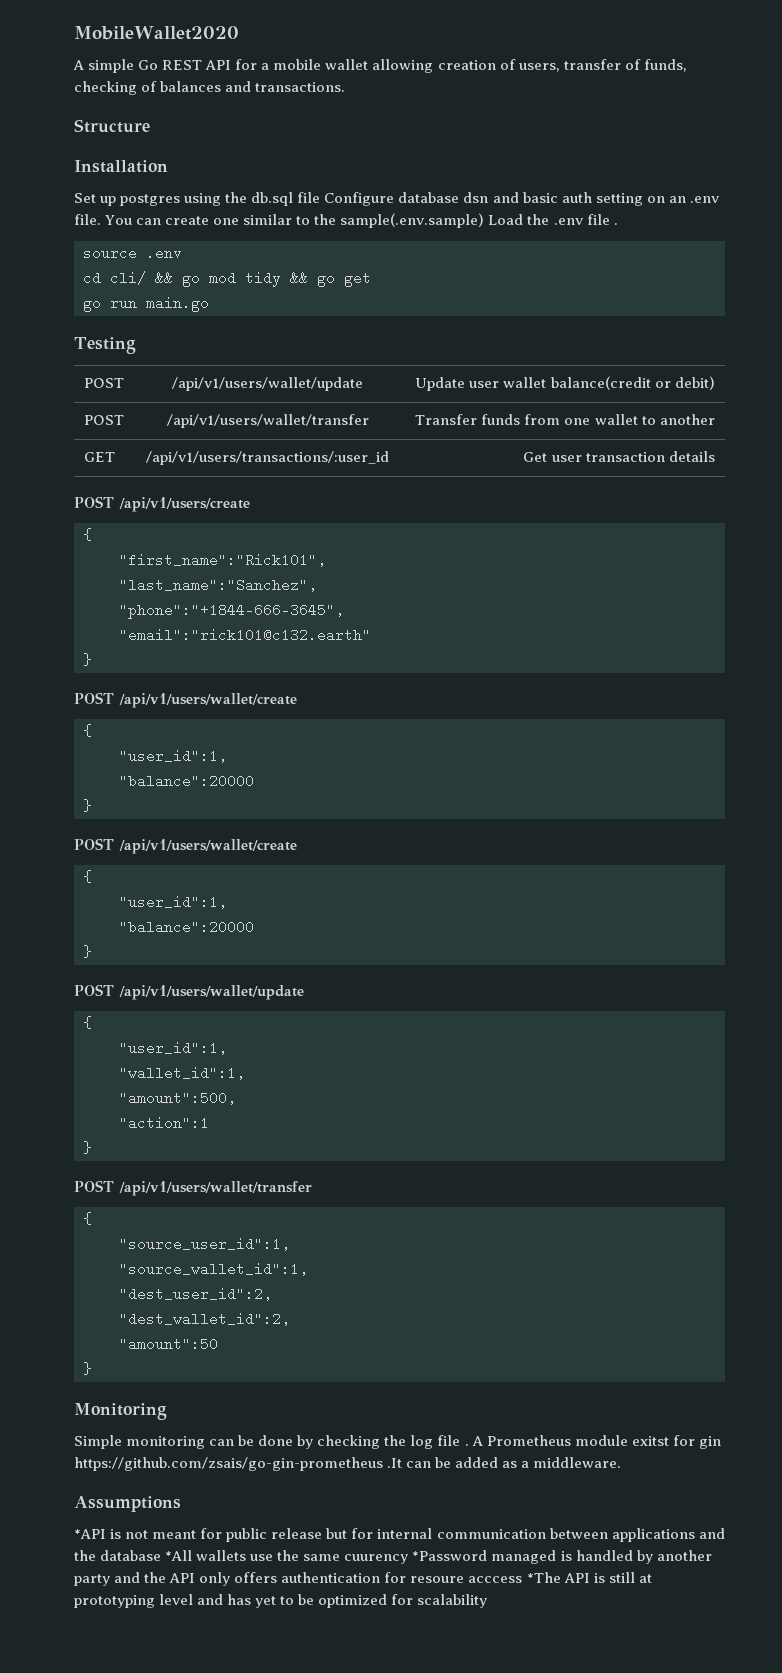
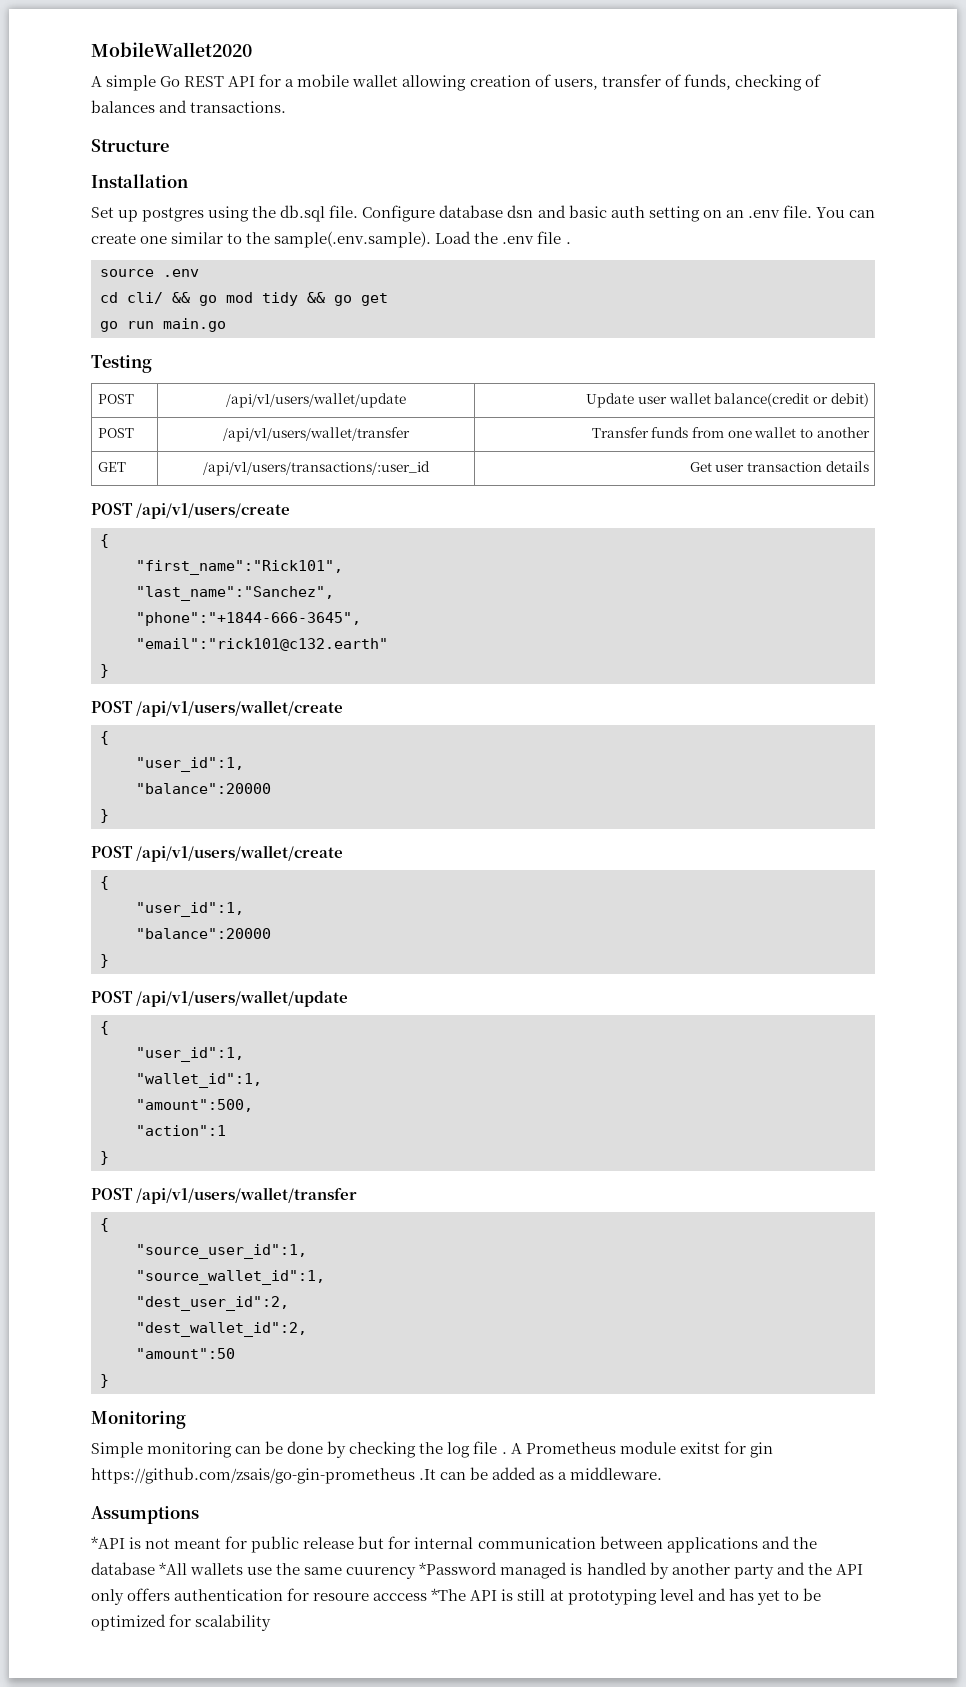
[297,192,321,203] file -> [329,205,359,218] file.
[340,213,485,228] sample(.env.sample) -> [274,231,432,248] sample(.env.sample).

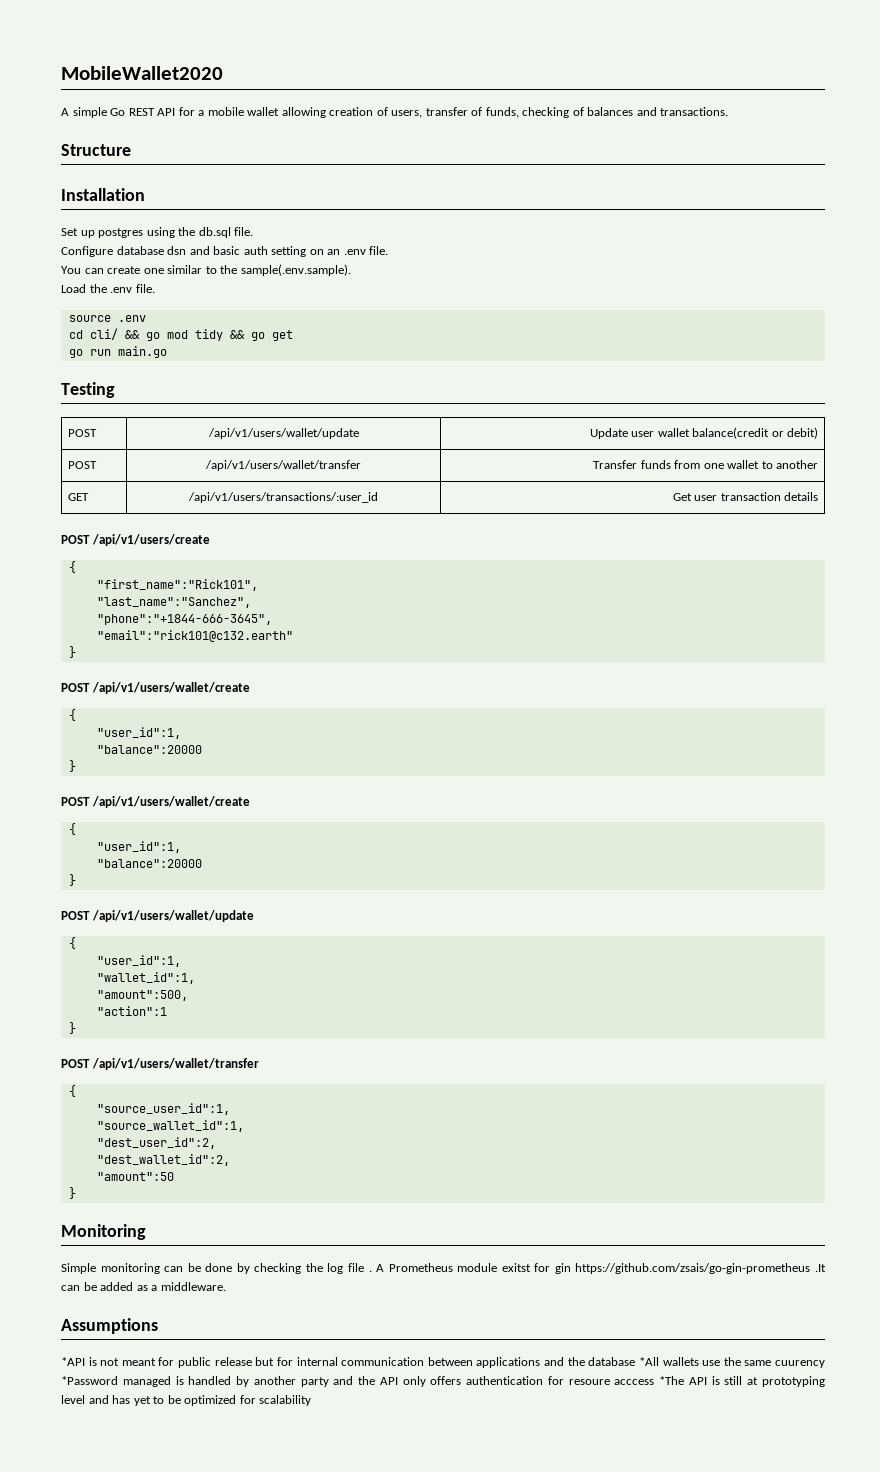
(359, 211) none -> (254, 231) //
(812, 211) none -> (389, 250) //
(432, 239) none -> (351, 270) //
[537,231,571,244] file . -> [135,284,155,293] file.

